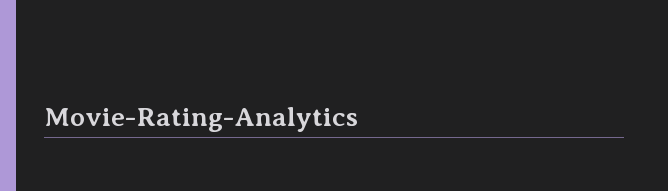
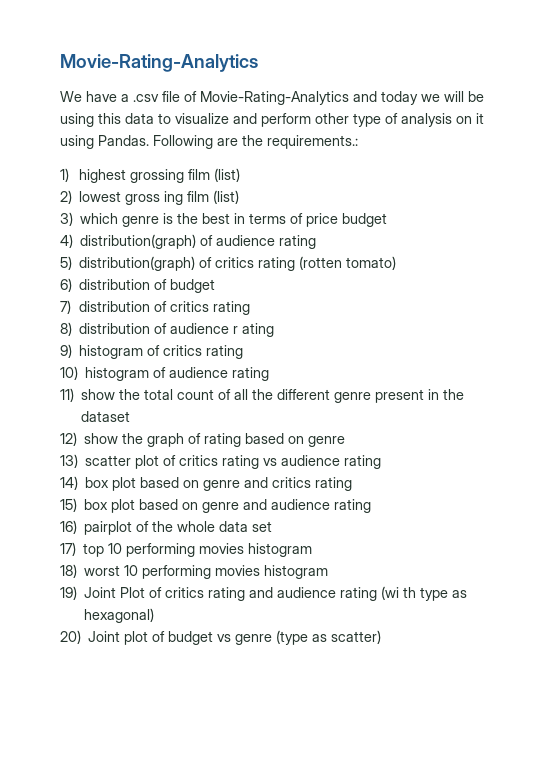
[44,107,358,132] Movie-Rating-Analytics -> [60,54,258,72] [60,91,484,105] [60,113,484,127] [60,135,358,149] [60,168,240,183] [60,190,240,205] [60,212,388,227] [60,234,317,249] [60,256,397,271] [60,278,216,293] [60,300,250,315] [60,322,275,337] [60,344,244,359] [60,366,270,381] [60,388,465,403] [81,411,131,422] [60,432,346,447] [60,454,382,469] [60,476,353,491] [60,498,372,513] [60,520,273,535] [60,542,313,557] [60,564,329,579] [60,586,468,601] [84,608,155,623] [60,630,382,645] Movie-Rating-Analytics // We have a .csv file of Movie-Rating-Analytics and today we will be using this data to visualize and perform other type of analysis on it using Pandas. Following are the requirements.: // 1) highest grossing film (list) // 2) lowest gross ing film (list) // 3) which genre is the best in terms of price budget // 4) distribution(graph) of audience rating // 5) distribution(graph) of critics rating (rotten tomato) // 6) distribution of budget // 7) distribution of critics rating // 8) distribution of audience r ating // 9) histogram of critics rating // 10) histogram of audience rating // 11) show the total count of all the different genre present in the dataset // 12) show the graph of rating based on genre // 13) scatter plot of critics rating vs audience rating // 14) box plot based on genre and critics rating // 15) box plot based on genre and audience rating // 16) pairplot of the whole data set // 17) top 10 performing movies histogram // 18) worst 10 performing movies histogram // 19) Joint Plot of critics rating and audience rating (wi th type as hexagonal) // 20) Joint plot of budget vs genre (type as scatter)

